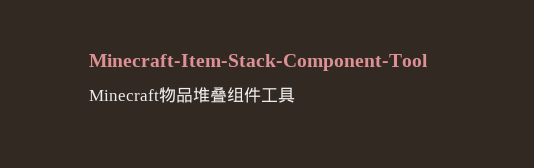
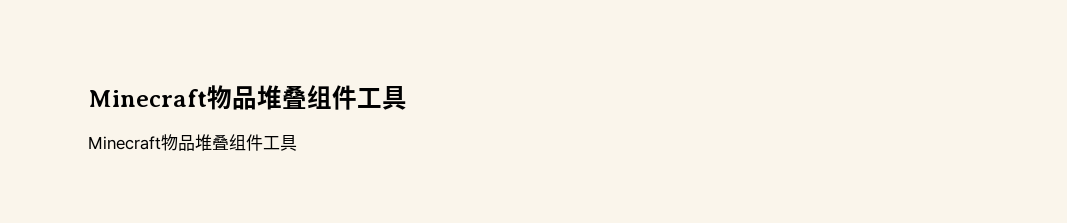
[89,54,428,71] Minecraft-Item-Stack-Component-Tool -> [88,85,407,110] Minecraft物品堆叠组件工具

